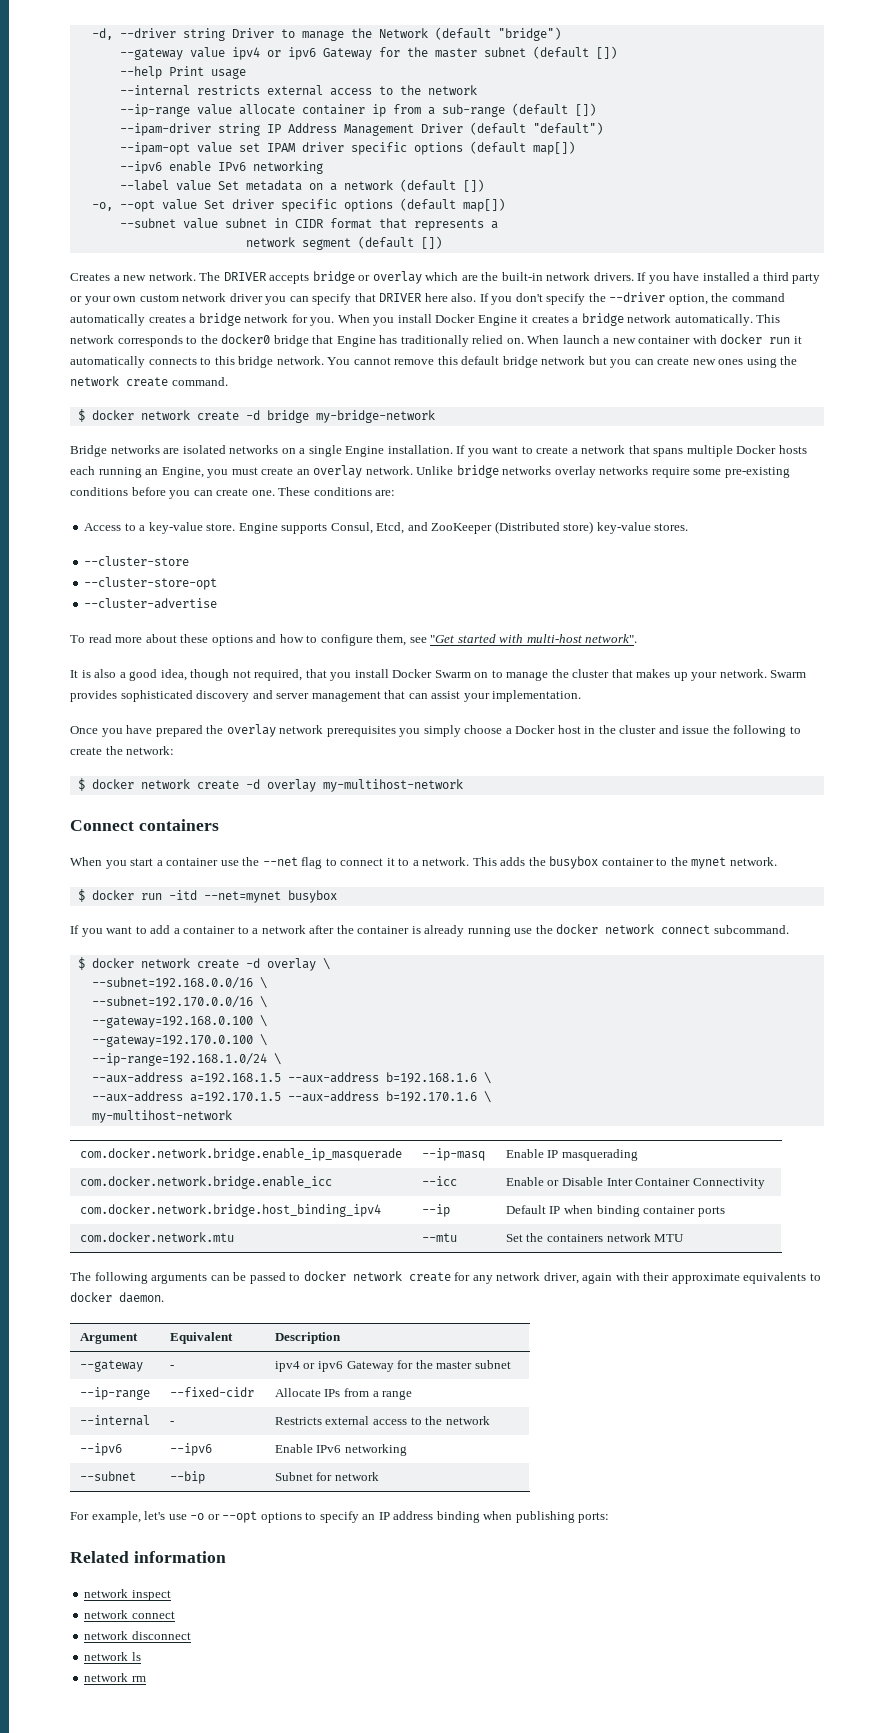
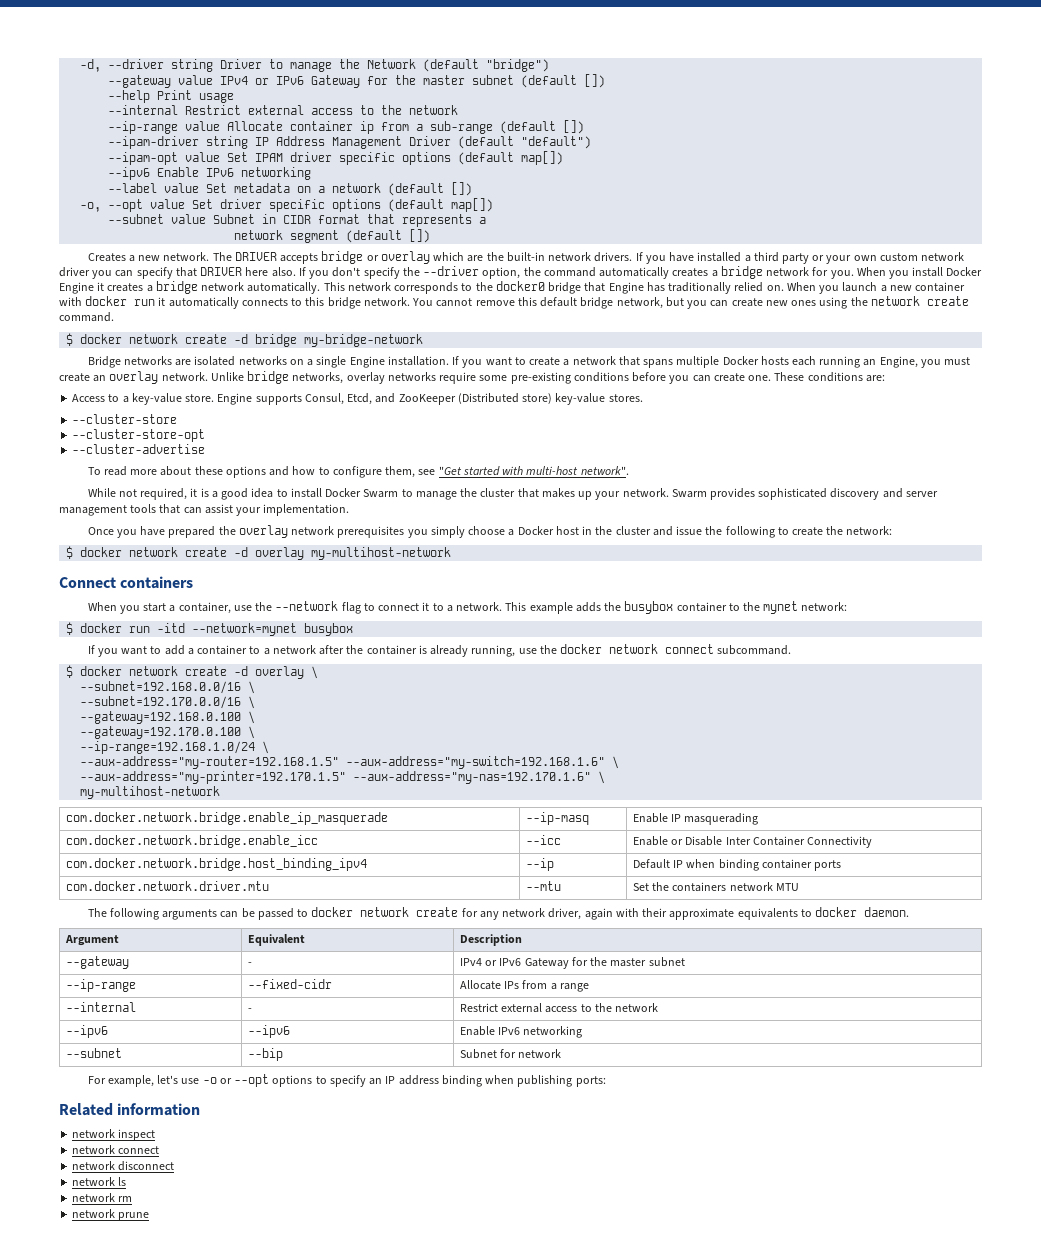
[231,47,316,60] ipv4 or ipv6 -> [220,76,305,85] IPv4 or IPv6
[196,85,260,95] restricts -> [185,105,242,115] Restrict
[238,104,295,115] allocate -> [227,121,284,131] Allocate
[238,143,260,152] set -> [227,152,249,162] Set
[168,161,211,172] enable -> [157,167,200,177] Enable
[224,218,267,228] subnet -> [213,214,256,224] Subnet
(560, 339) none -> [819,285,840,294] you
[541,356,586,365] network -> [616,297,663,309] network,
[502,466,552,475] networks -> [292,372,344,384] networks,
[70,669,352,681] It is also a good idea, though not required, that you -> [87,488,288,500] While not required, it is a good idea to
[474,672,489,678] on -> (399, 493) none
(381, 696) none -> [130,504,157,513] tools
[166,857,298,866] container use the --net -> [178,601,339,614] container, use the --network
(497, 861) none -> [529,602,573,614] example
[729,857,777,866] network. -> [801,602,848,611] network:
[203,891,281,903] --net=mynet -> [192,623,298,636] --network=mynet
[467,926,511,937] running -> [471,645,516,657] running,
[91,1072,491,1084] [91,1091,477,1102] --aux-address a=192.168.1.5 --aux-address b=192.168.1.6 \ // --aux-address a=192.170.1.5 --aux-address b=192.170.1.6 -> [80,756,620,769] [80,771,592,784] --aux-address="my-router=192.168.1.5" --aux-address="my-switch=192.168.1.6" \ // --aux-address="my-printer=192.170.1.5" --aux-address="my-nas=192.170.1.6"
[79,1232,234,1242] com.docker.network.mtu -> [66,881,270,891] com.docker.network.driver.mtu
[274,1361,343,1372] ipv4 or ipv6 -> [460,958,522,966] IPv4 or IPv6
[274,1417,322,1425] Restricts -> [460,1003,499,1012] Restrict
(146, 1679) none -> [72,1209,150,1221] // network prune

